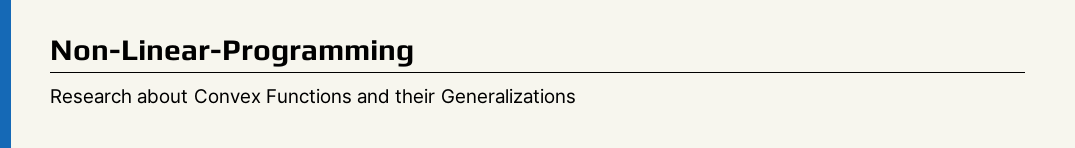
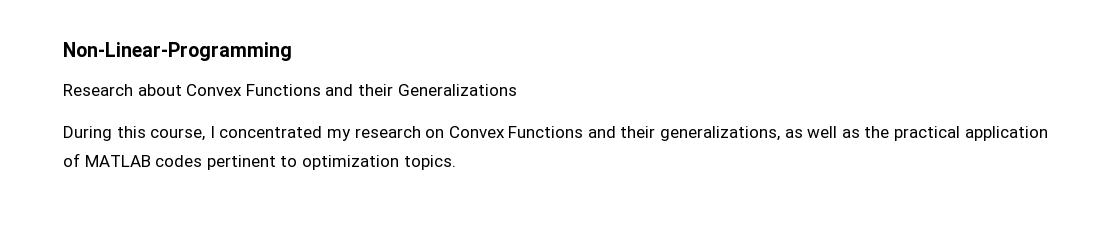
(576, 96) none -> [63,126,1048,141] [63,153,456,170] // During this course, I concentrated my research on Convex Functions and their generalizations, as well as the practical application of MATLAB codes pertinent to optimization topics.

